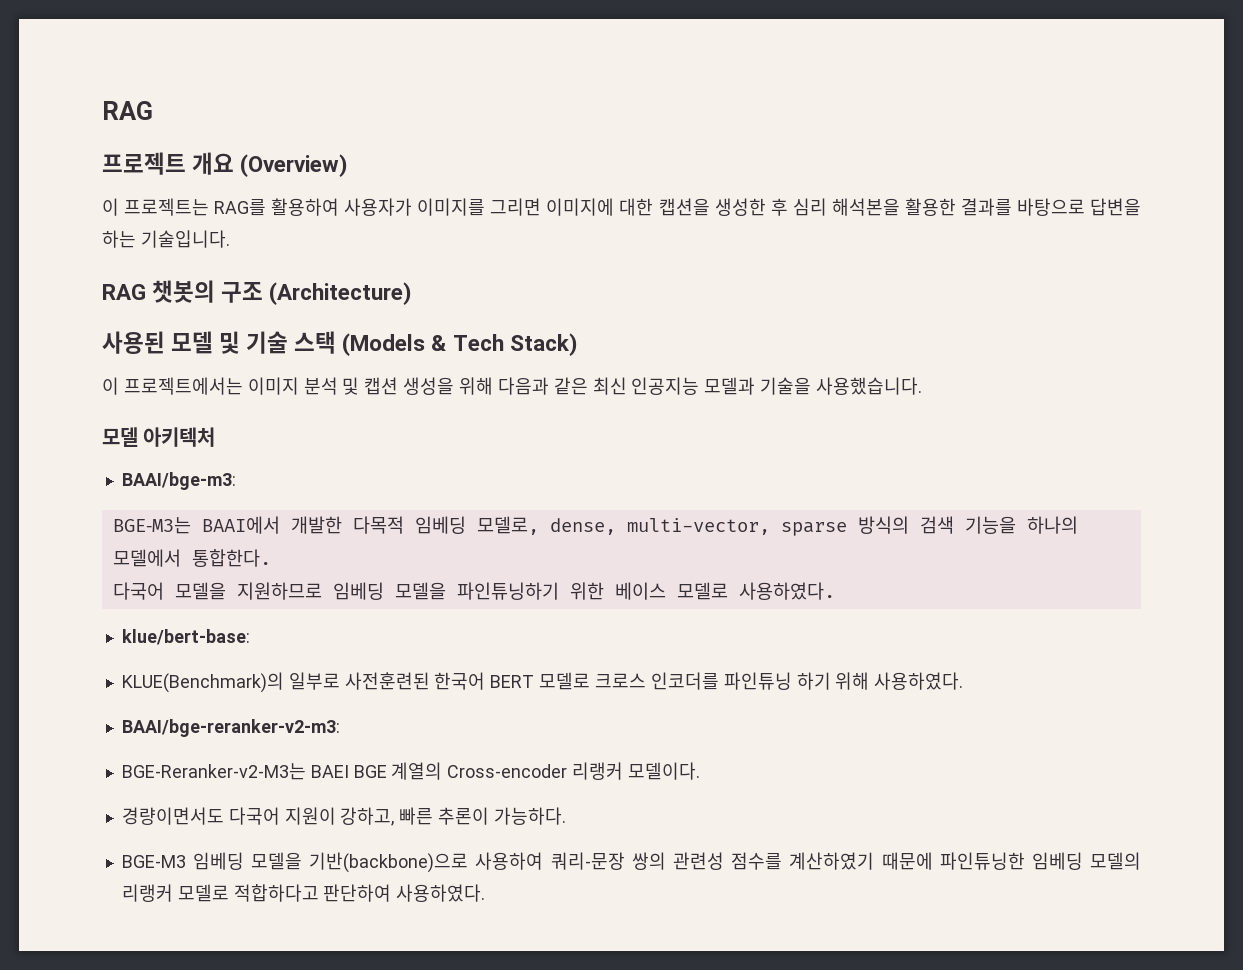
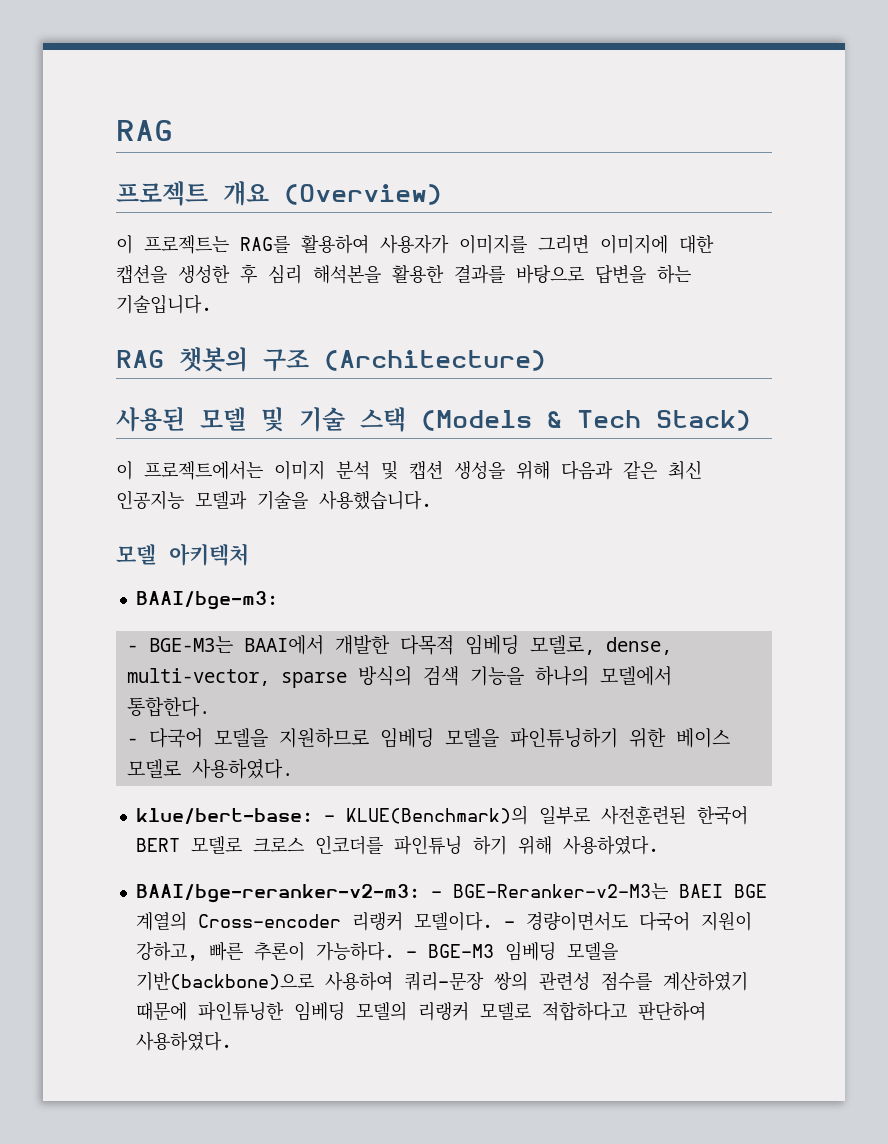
(236, 481) none -> [126,645,138,652] -
(271, 558) none -> [126,738,138,745] -
(250, 637) // -> [323,815,335,822] -
(340, 728) // -> [430,891,442,898] -
(700, 771) // -> [503,921,515,928] -
(566, 816) // -> [405,951,417,958] -

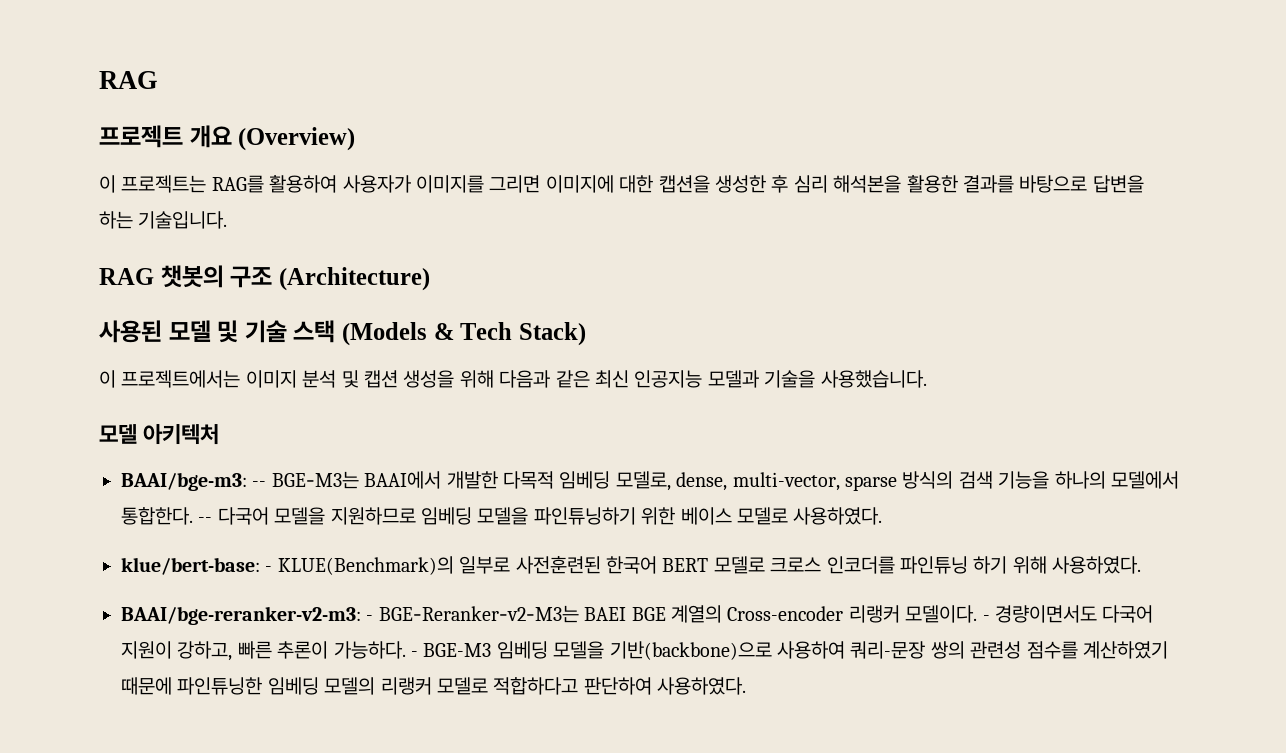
[126,645,138,652] // - -> [252,481,267,487] --
[126,738,138,745] // - -> [198,517,213,523] --

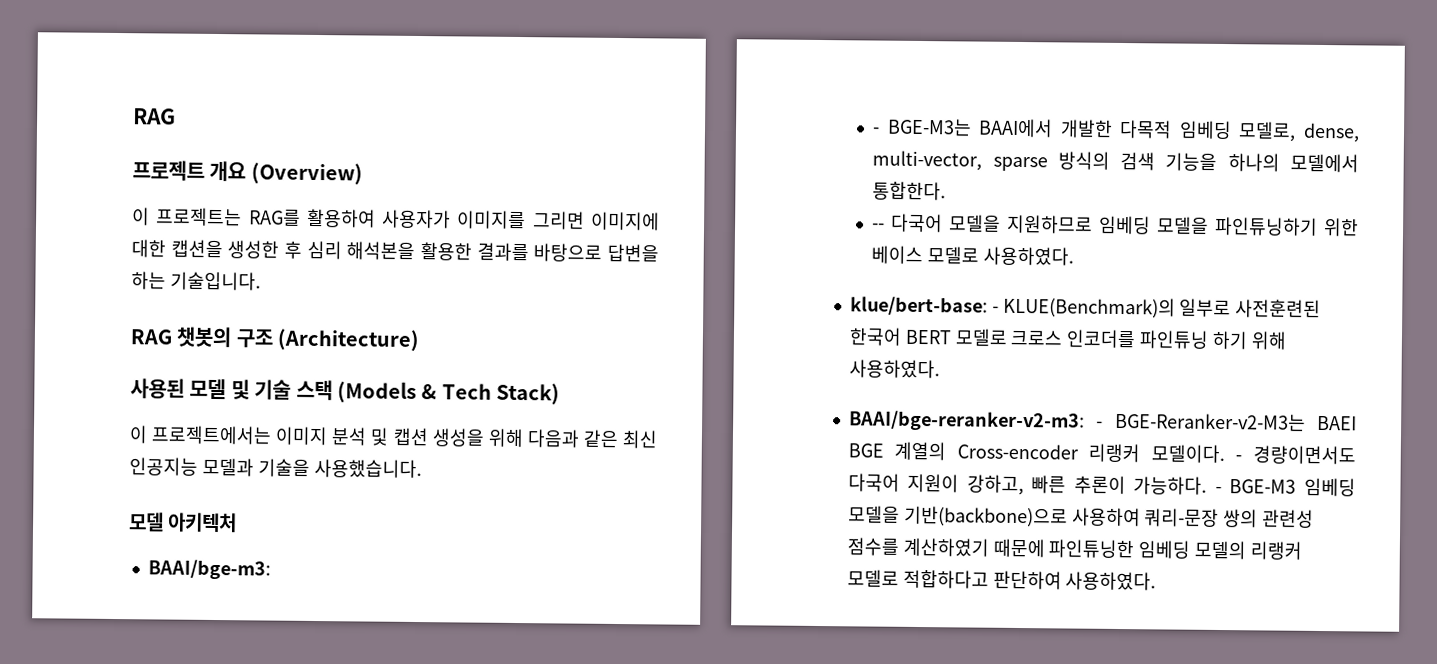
[252,481,267,487] -- -> [872,127,881,134] // -
(193, 516) none -> (947, 191) //

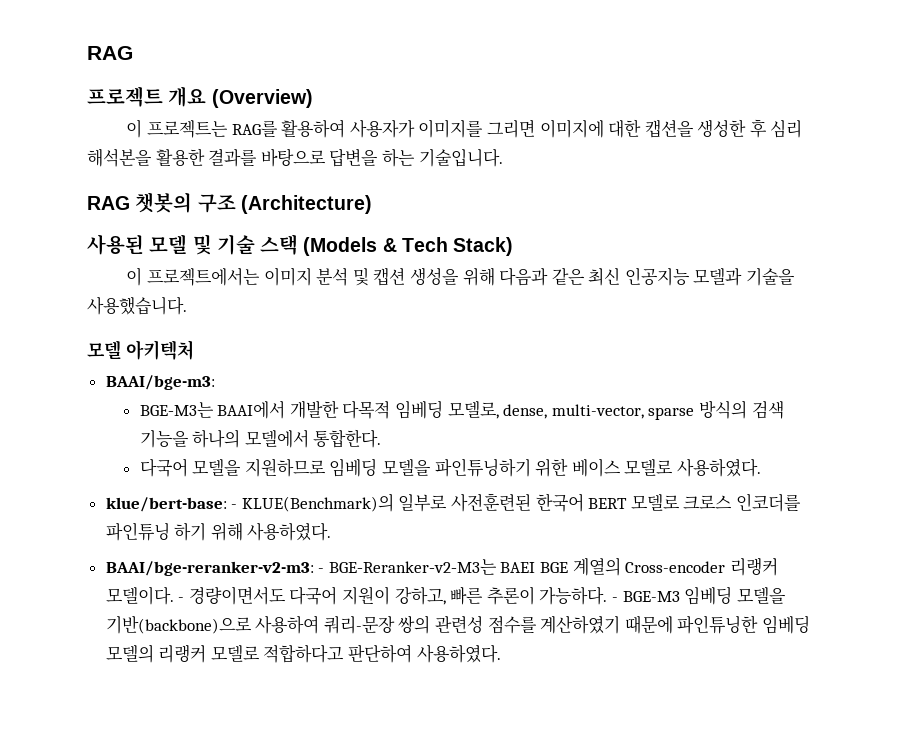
[872,127,881,134] - -> (215, 382) none
[872,223,886,230] -- -> (382, 438) none

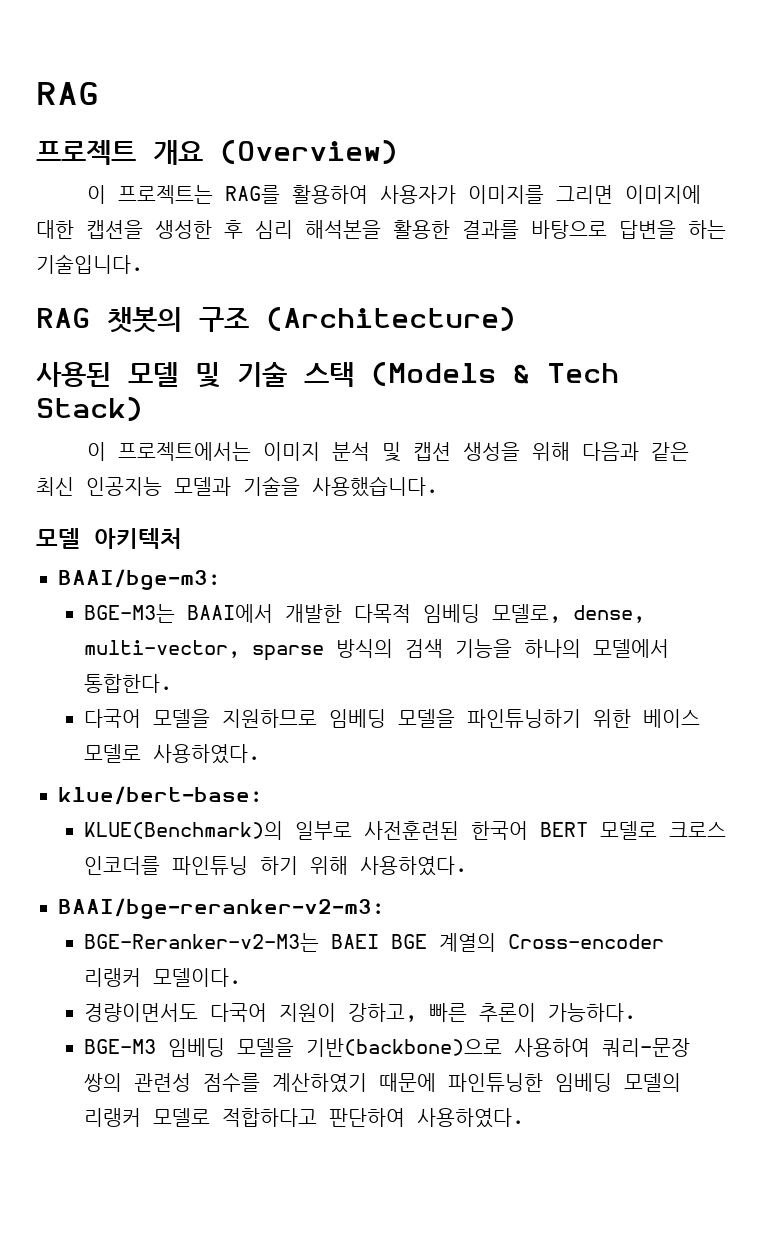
[231,504,238,509] - -> (262, 795) //
[318,568,325,573] - -> (384, 908) //
[178,597,185,602] - -> (242, 977) //
[612,597,619,602] - -> (637, 1012) //

